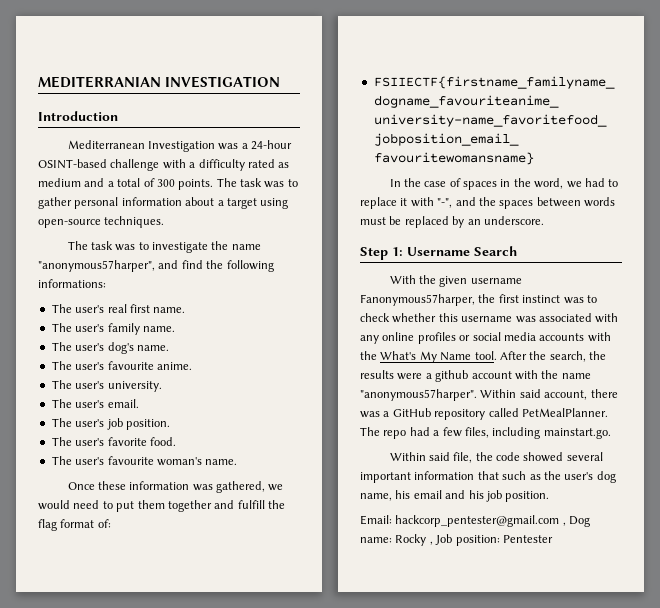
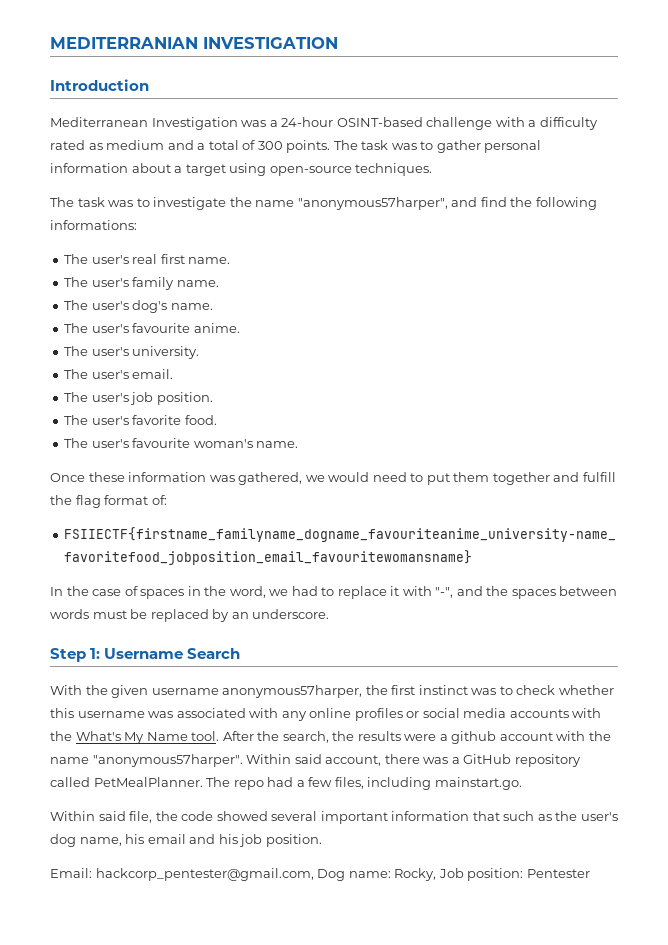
[360,294,475,306] Fanonymous57harper, -> [222,685,363,698] anonymous57harper,
[395,515,591,527] [360,534,433,546] hackcorp_pentester@gmail.com , Dog name: Rocky , -> [95,868,437,881] hackcorp_pentester@gmail.com, Dog name: Rocky,

